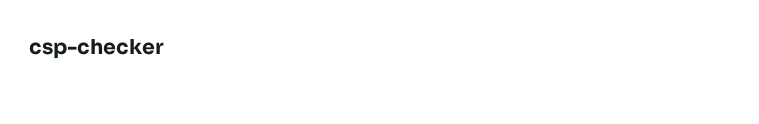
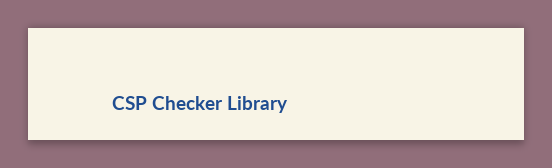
[29,39,164,59] csp-checker -> [112,96,288,113] CSP Checker Library

